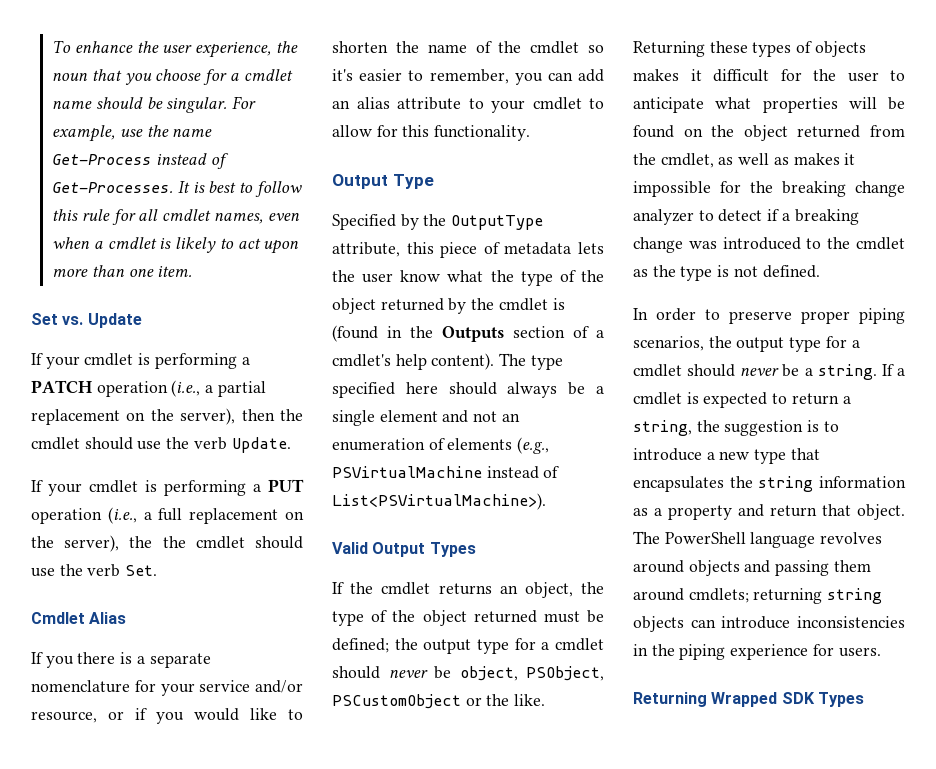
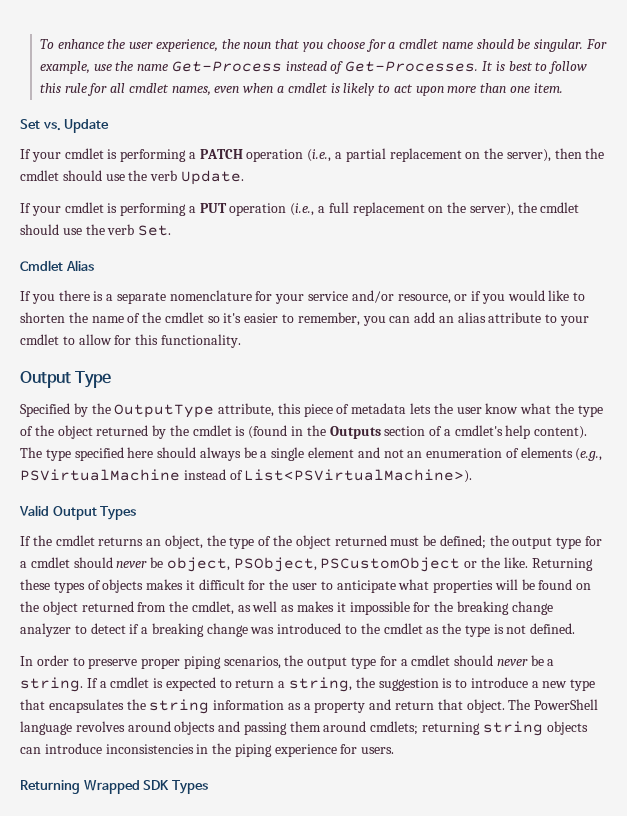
[162,536,186,548] the -> (537, 207) none

